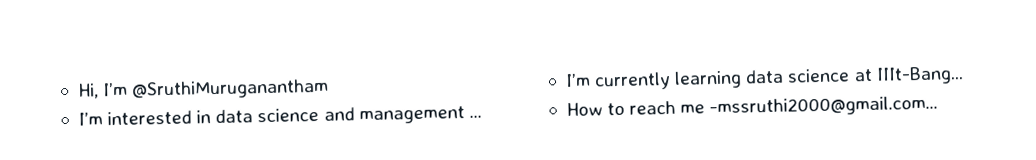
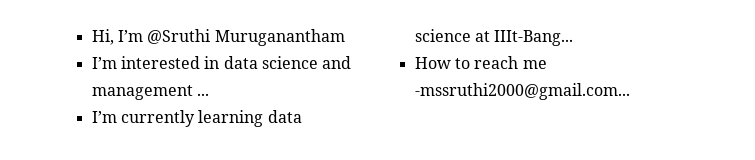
[131,78,330,100] @SruthiMuruganantham -> [147,29,345,46] @Sruthi Muruganantham

